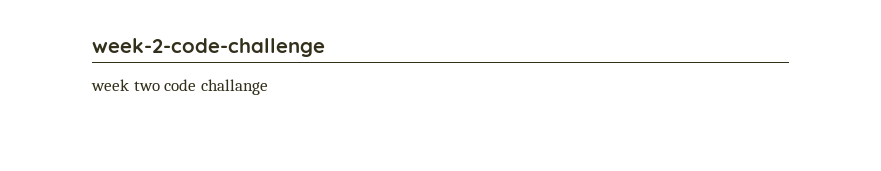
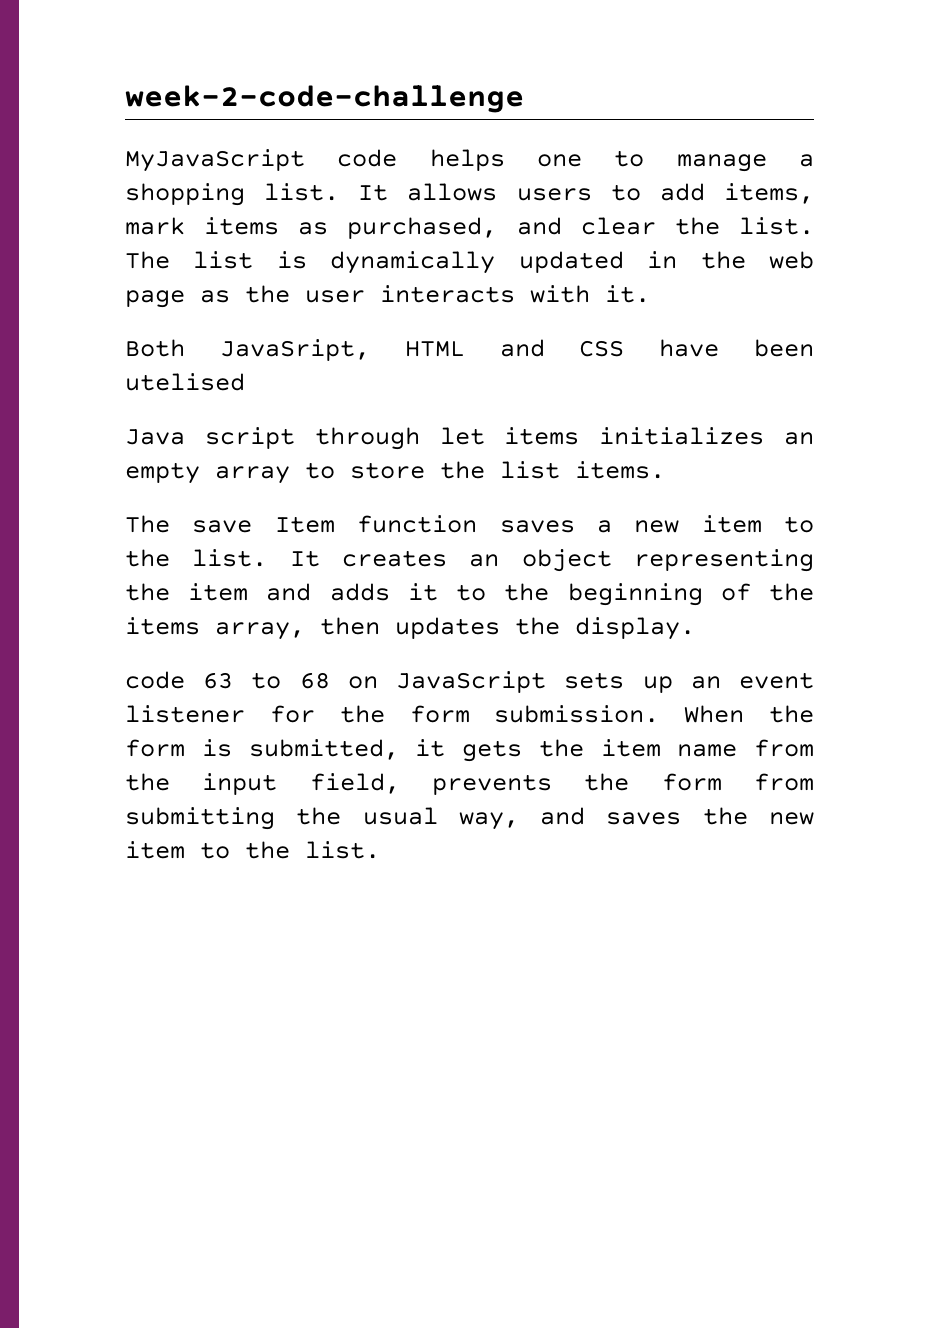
[91,79,268,95] week two code challange -> [125,149,814,172] [125,183,814,206] [125,217,814,239] [125,251,815,274] [125,285,650,308] [125,339,814,361] [125,373,245,391] [125,427,814,450] [125,461,665,484] [125,515,814,533] [125,549,814,572] [125,583,814,606] [125,617,695,640] [125,671,814,693] [125,705,814,723] [125,739,814,762] [125,773,814,795] [125,807,814,830] [125,841,380,859] MyJavaScript code helps one to manage a shopping list. It allows users to add items, mark items as purchased, and clear the list. The list is dynamically updated in the web page as the user interacts with it. // Both JavaSript, HTML and CSS have been utelised // Java script through let items initializes an empty array to store the list items. // The save Item function saves a new item to the list. It creates an object representing the item and adds it to the beginning of the items array, then updates the display. // code 63 to 68 on JavaScript sets up an event listener for the form submission. When the form is submitted, it gets the item name from the input field, prevents the form from submitting the usual way, and saves the new item to the list.

